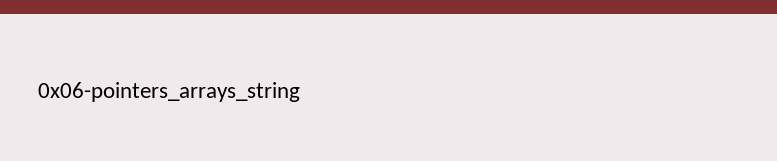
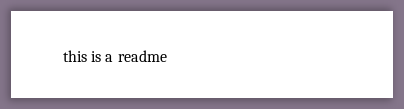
[38,82,300,102] 0x06-pointers_arrays_string -> [63,50,167,62] this is a readme

